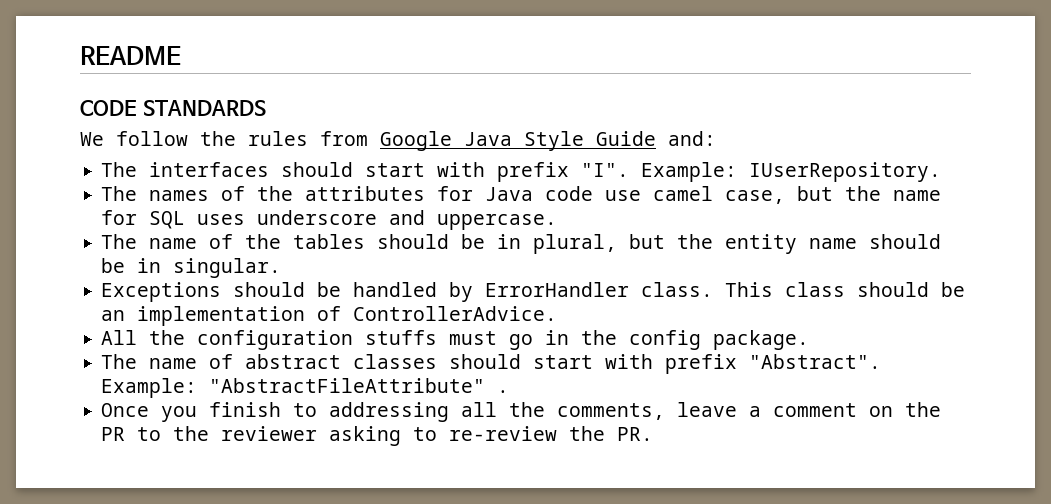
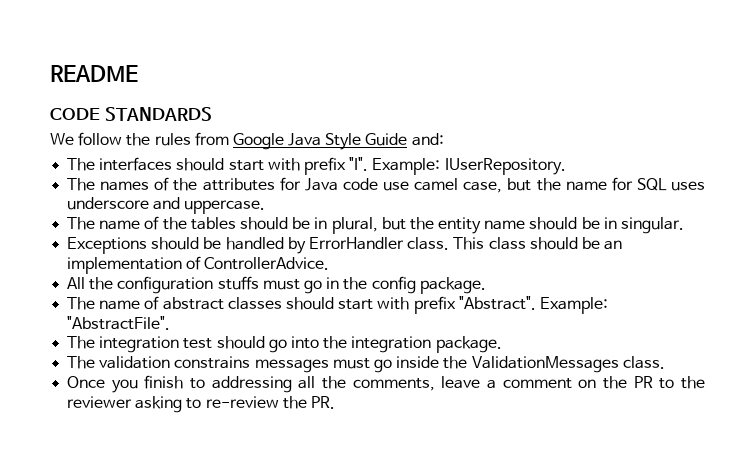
[209,378,510,393] "AbstractFileAttribute" . -> [67,316,171,330] [67,336,502,353] [67,356,665,373] "AbstractFile". // The integration test should go into the integration package. // The validation constrains messages must go inside the ValidationMessages class.

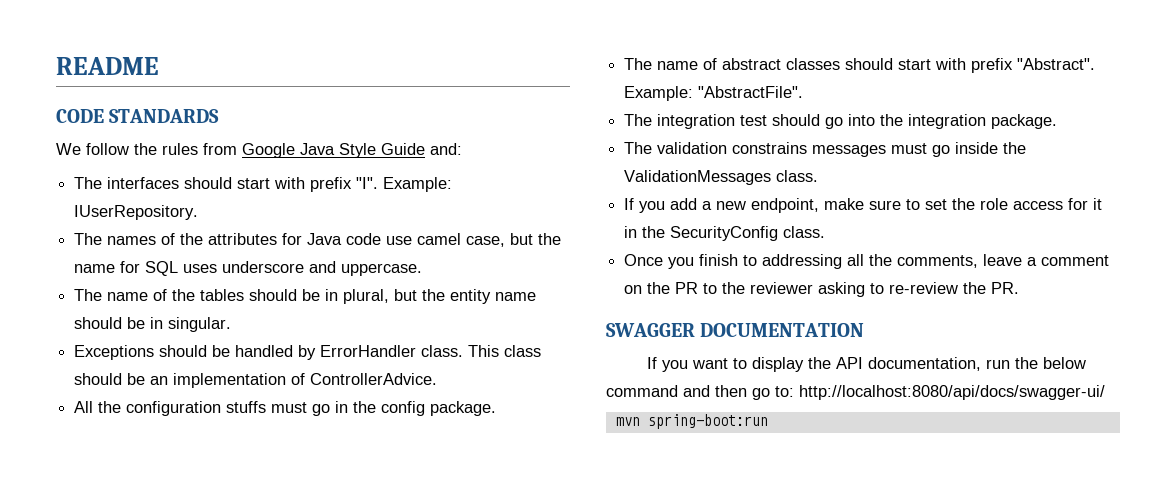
(665, 362) none -> [624,198,1103,213] [624,226,826,241] // If you add a new endpoint, make sure to set the role access for it in the SecurityConfig class.
(335, 402) none -> [606,323,865,337] [647,357,1087,372] [606,385,1105,400] [615,414,768,429] // SWAGGER DOCUMENTATION // If you want to display the API documentation, run the below command and then go to: http://localhost:8080/api/docs/swagger-ui/ // mvn spring-boot:run

